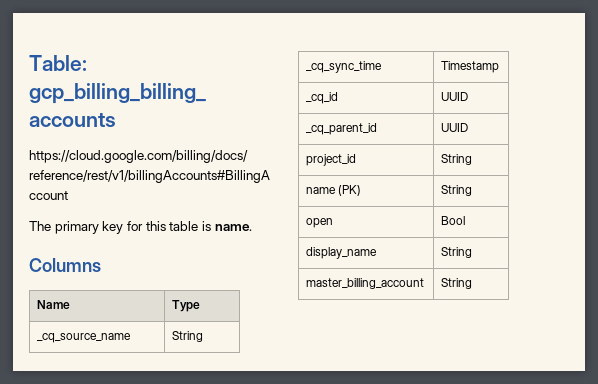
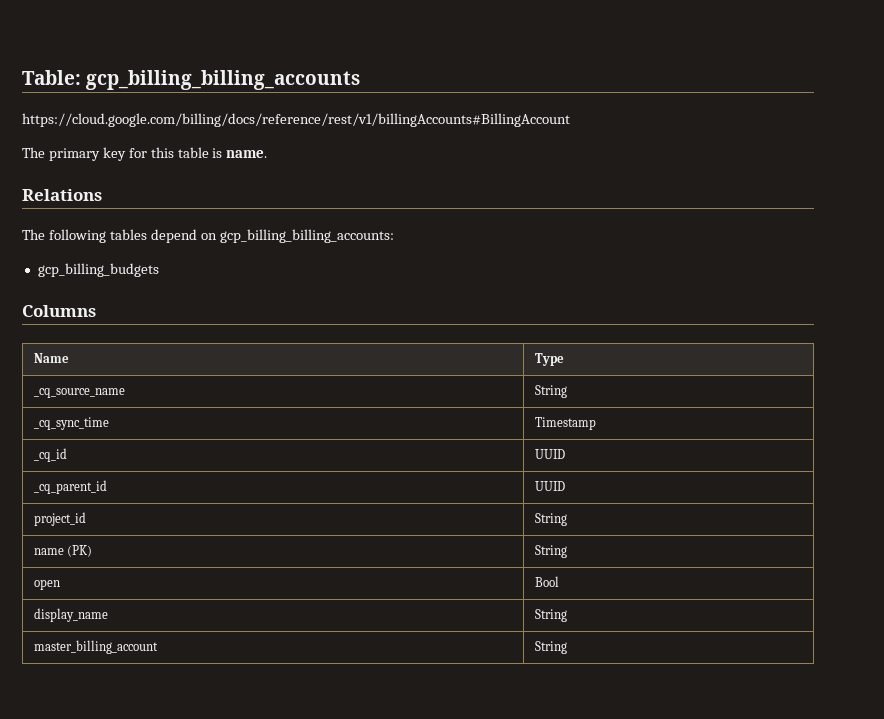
(252, 227) none -> [22,189,102,201] [22,229,394,243] [37,263,159,277] // Relations // The following tables depend on gcp_billing_billing_accounts: // gcp_billing_budgets

